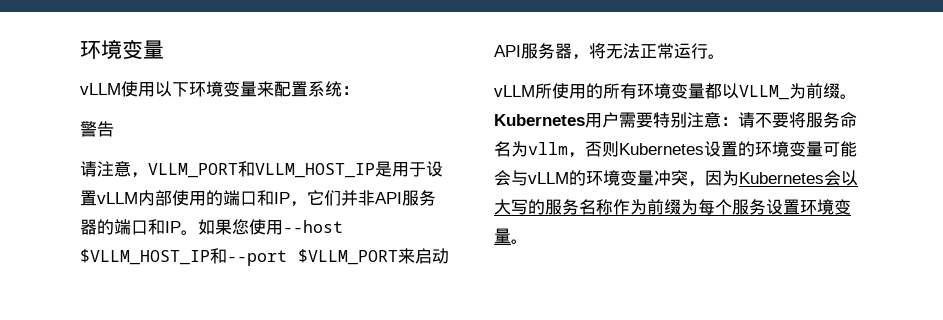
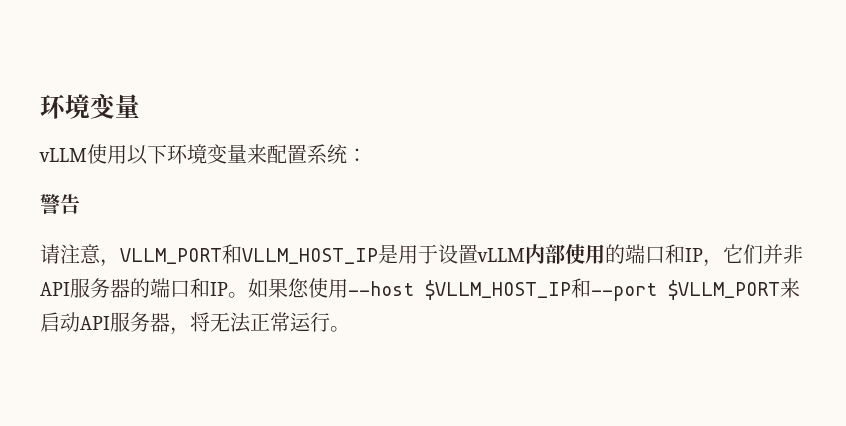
[494,83,857,100] [494,112,857,128] [494,141,857,158] [494,170,858,187] [494,199,851,215] [494,228,528,244] // vLLM所使用的所有环境变量都以VLLM_为前缀。Kubernetes用户需要特别注意：请不要将服务命名为vllm，否则Kubernetes设置的环境变量可能会与vLLM的环境变量冲突，因为Kubernetes会以大写的服务名称作为前缀为每个服务设置环境变量。 -> (350, 329) none

